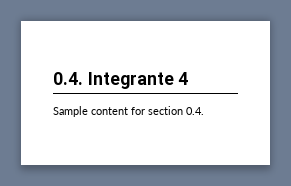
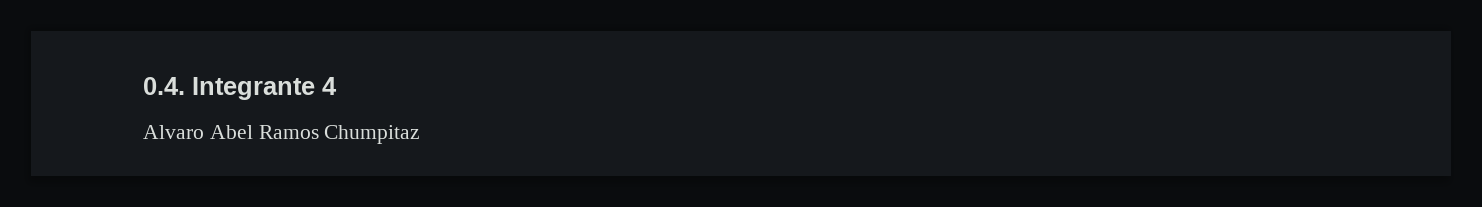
[53,106,204,117] Sample content for section 0.4. -> [143,125,421,144] Alvaro Abel Ramos Chumpitaz

